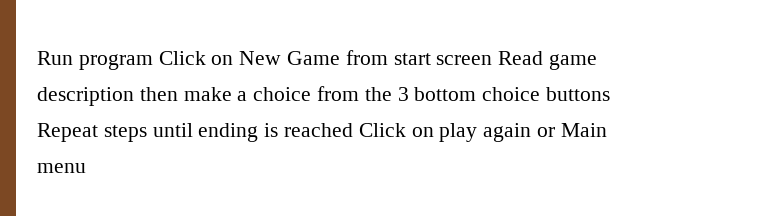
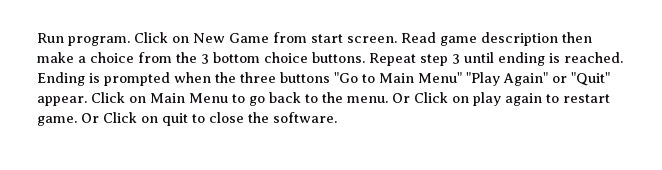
[78,54,153,70] program -> [68,36,130,46] program.
[436,55,493,65] screen -> [347,36,397,43] screen.
[546,87,611,101] [37,123,607,142] [37,163,86,173] buttons Repeat steps until ending is reached Click on play again or Main menu -> [312,52,623,66] [37,72,610,86] [37,92,610,106] [37,112,337,126] buttons. Repeat step 3 until ending is reached. Ending is prompted when the three buttons "Go to Main Menu" "Play Again" or "Quit" appear. Click on Main Menu to go back to the menu. Or Click on play again to restart game. Or Click on quit to close the software.

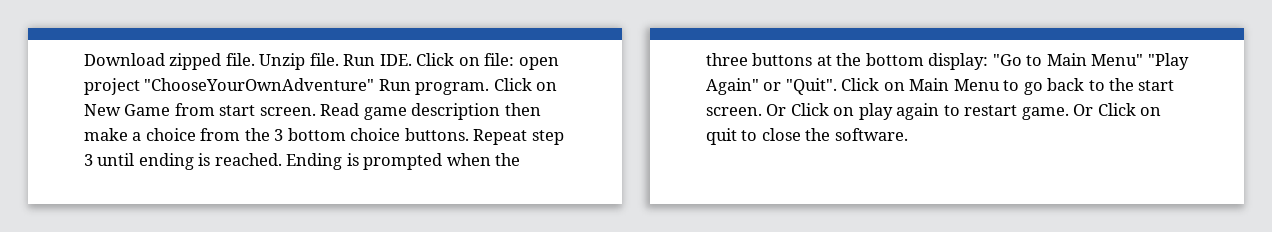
(37, 38) none -> [84,53,559,70] [84,78,375,95] Download zipped file. Unzip file. Run IDE. Click on file: open project "ChooseYourOwnAdventure"
(330, 77) none -> [816,53,989,70] at the bottom display:
[571,72,610,86] [37,96,87,106] "Quit" appear. -> [785,78,837,95] "Quit".
[347,96,388,103] menu. -> [1138,80,1175,91] [706,107,762,116] start screen.

